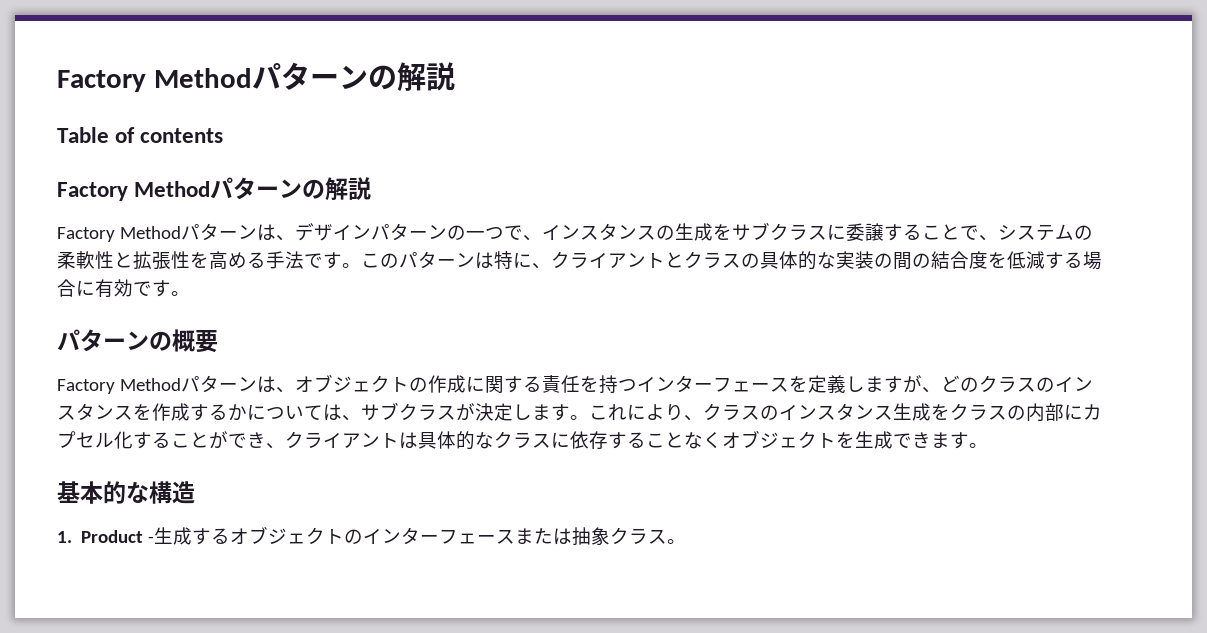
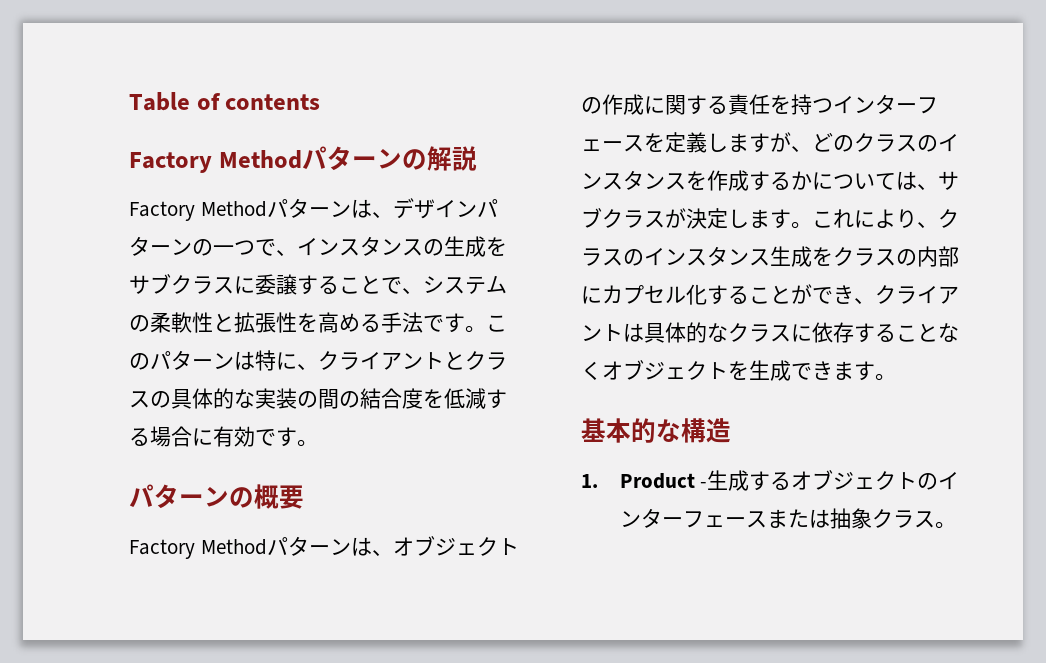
[57,62,455,92] Factory Methodパターンの解説 // -> (129, 101) none

